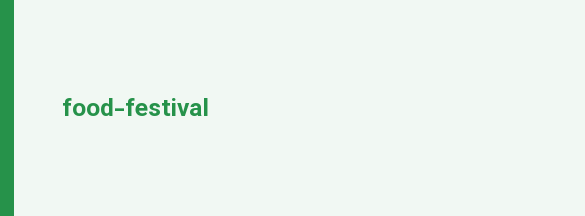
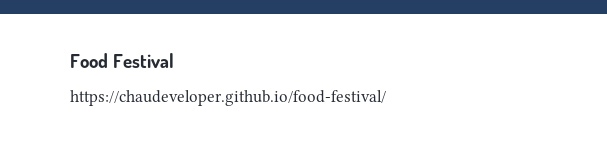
[62,98,209,116] food-festival -> [70,53,175,68] [70,90,386,106] Food Festival // https://chaudeveloper.github.io/food-festival/

